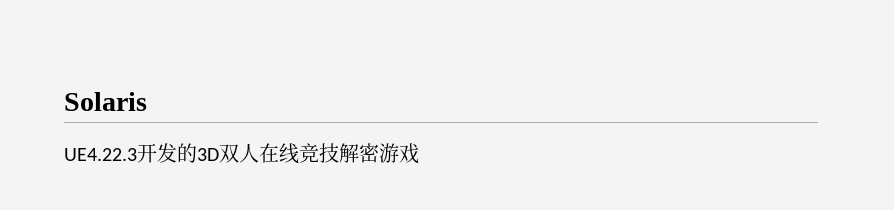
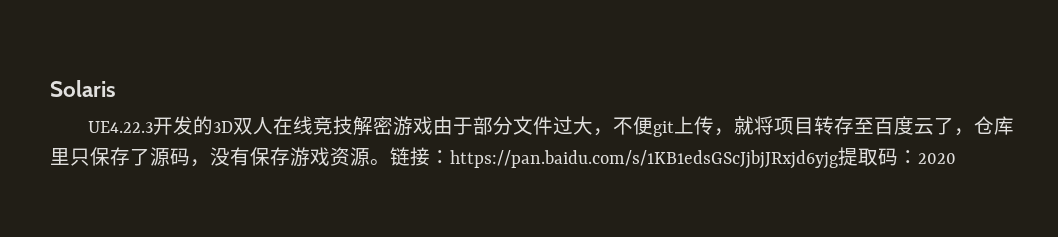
(419, 153) none -> [433,116,1015,137] [50,147,956,169] 由于部分文件过大，不便git上传，就将项目转存至百度云了，仓库里只保存了源码，没有保存游戏资源。链接：https://pan.baidu.com/s/1KB1edsGScJjbjJRxjd6yjg提取码：2020

